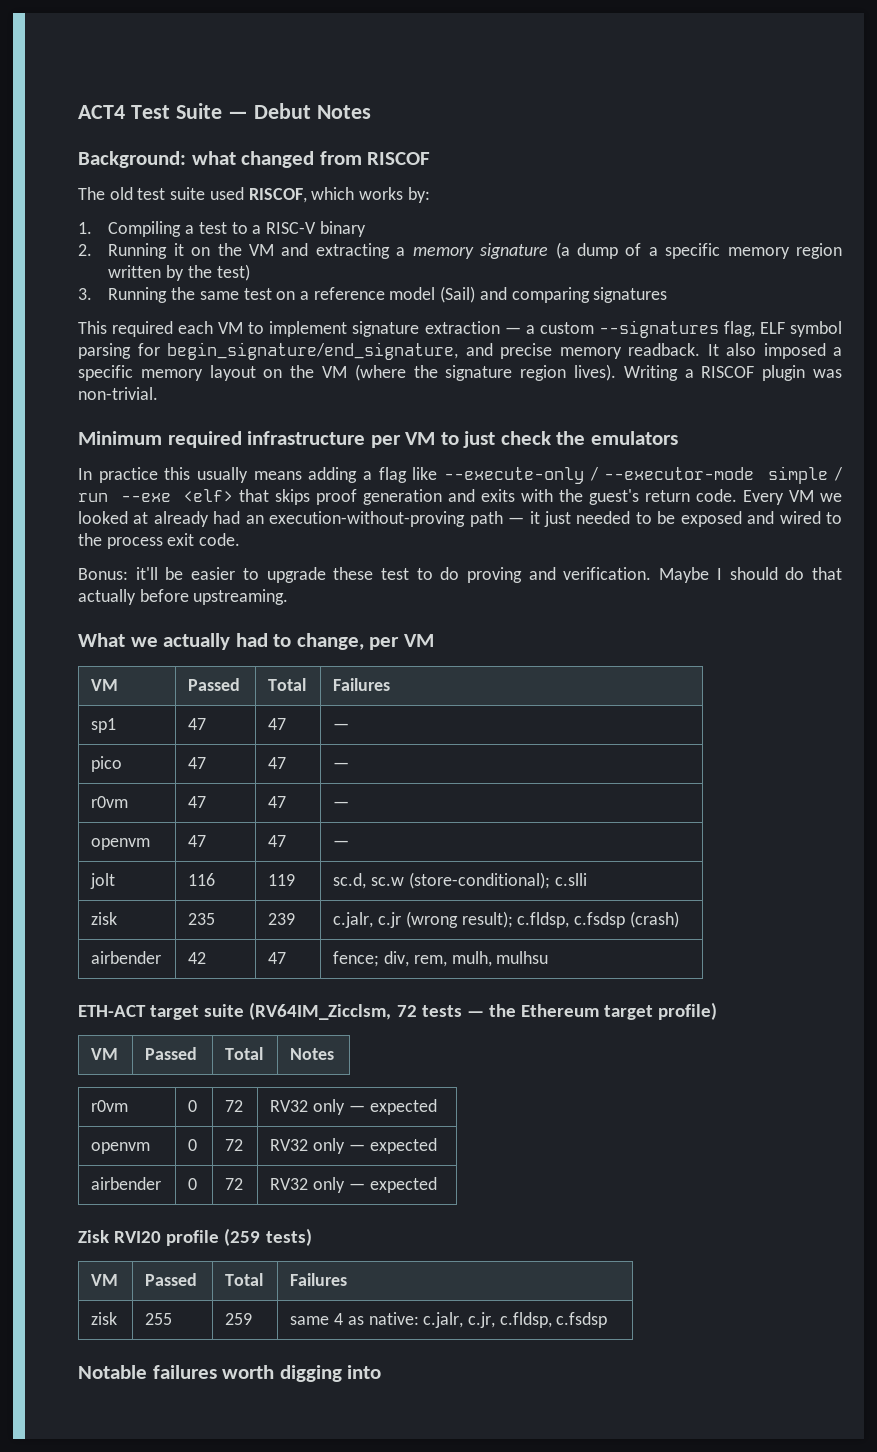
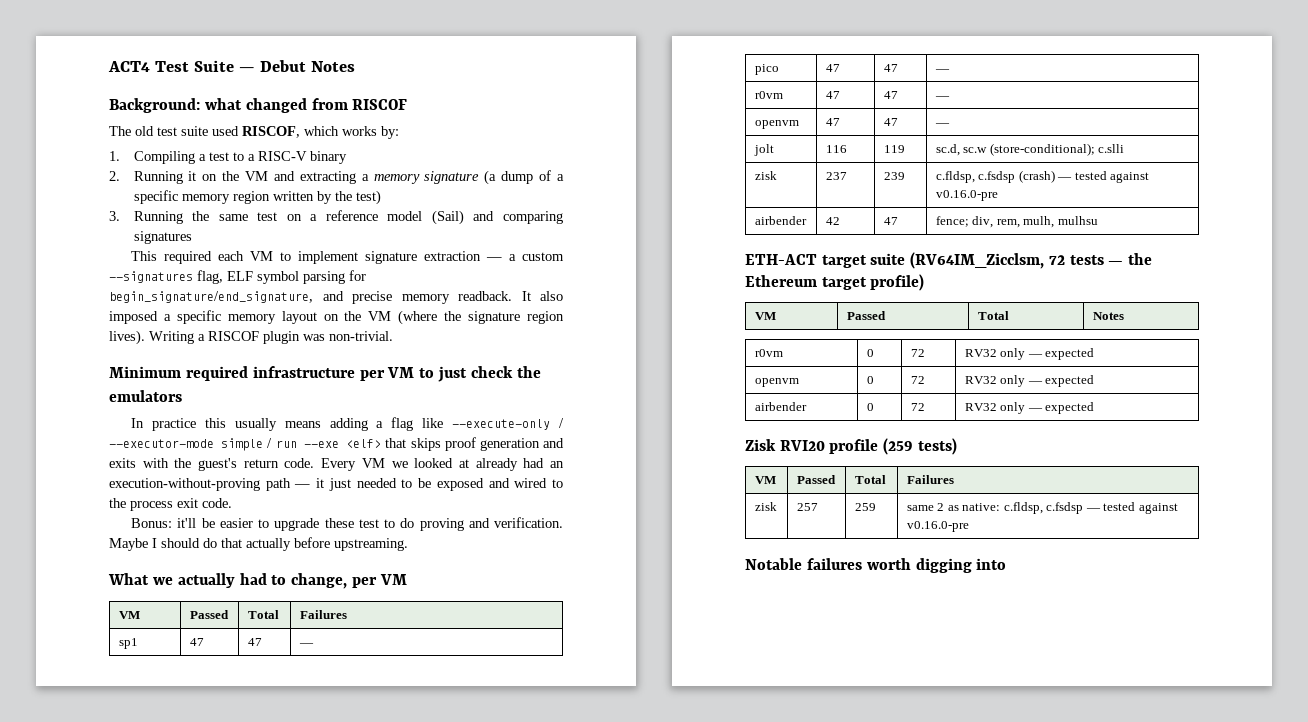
[188,913,216,925] 235 -> [825,172,847,180] 237
[333,911,513,928] c.jalr, c.jr (wrong result); -> (905, 176) none
(679, 919) none -> [1057,171,1150,183] [935,190,998,201] — tested against v0.16.0-pre
[145,1313,173,1325] 255 -> [796,503,818,511] 257
[334,1313,344,1325] 4 -> [937,503,945,511] 2
[423,1312,608,1328] c.jalr, c.jr, c.fldsp, c.fsdsp -> [1003,502,1178,514] [906,521,969,532] c.fldsp, c.fsdsp — tested against v0.16.0-pre

